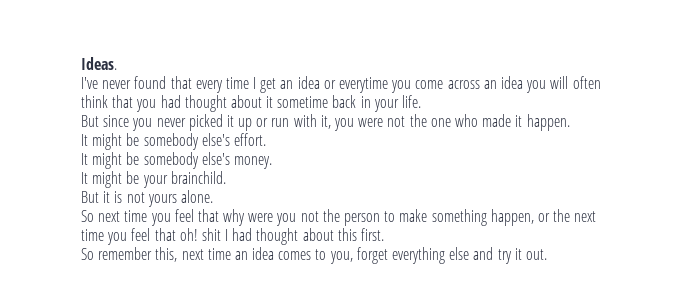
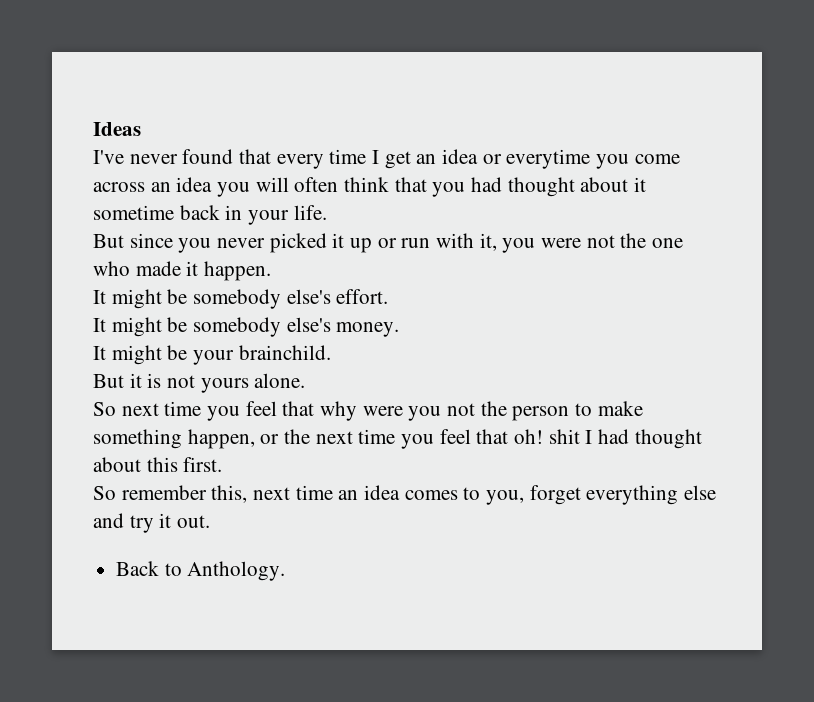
[81,57,117,70] Ideas. -> [93,122,141,136] Ideas
(547, 254) none -> [116,561,286,581] // Back to Anthology.

